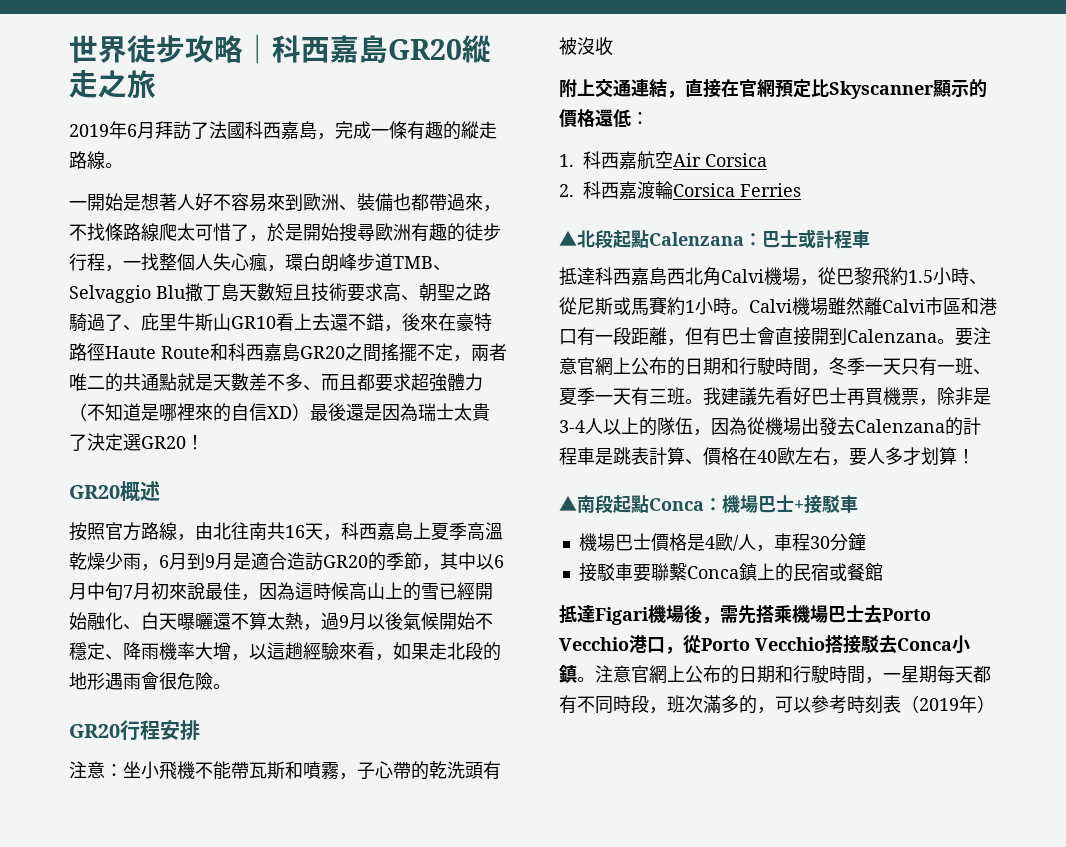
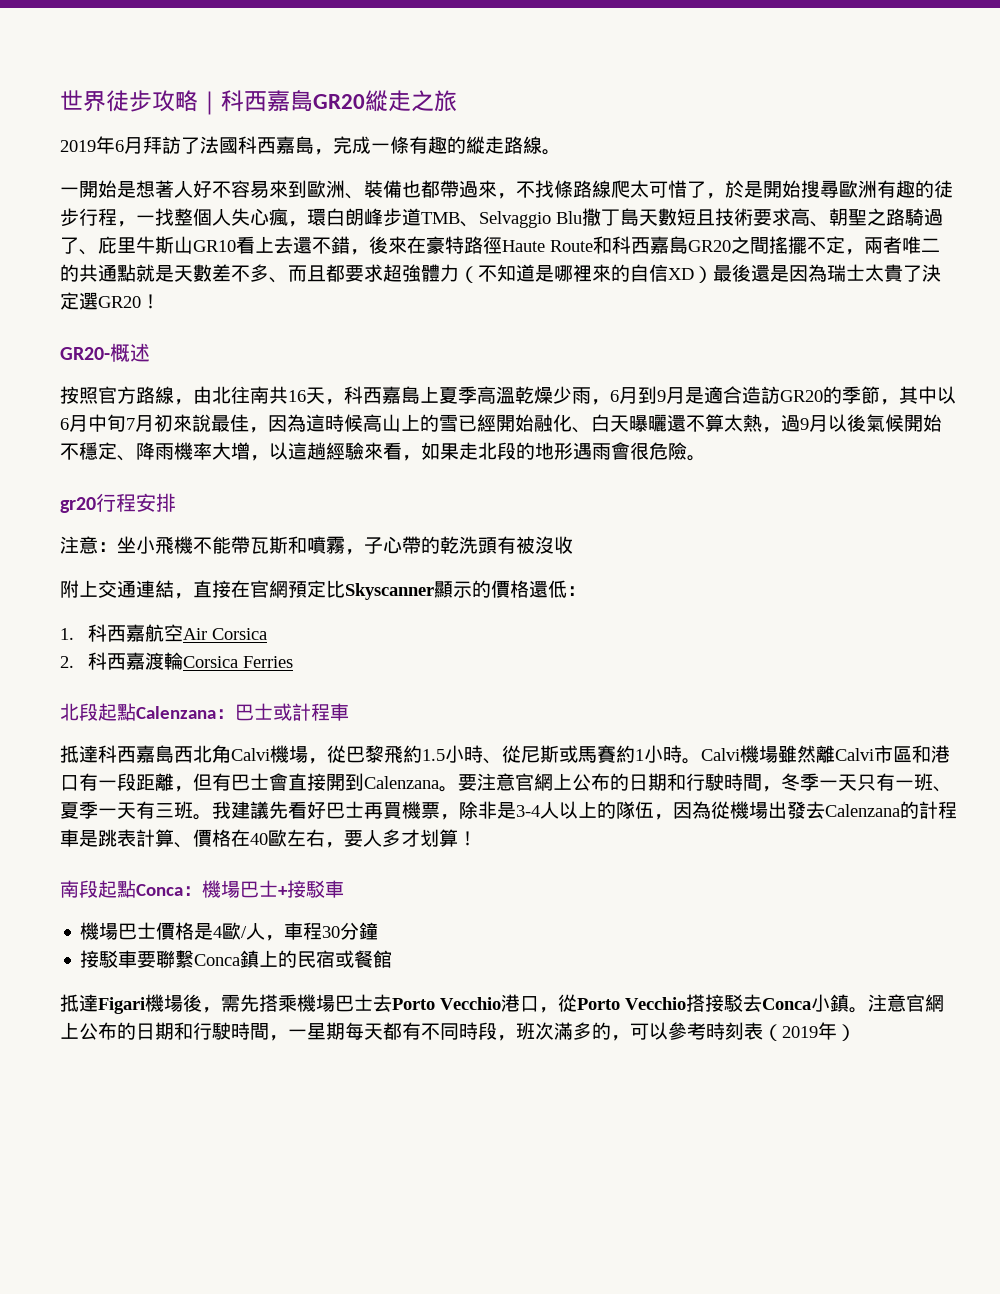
[69,485,120,499] GR20 -> [60,347,110,360] GR20-
[69,724,120,738] GR20 -> [60,497,96,513] gr20
[559,231,577,246] ▲ -> (294, 662) none
[559,496,577,511] ▲ -> (477, 838) none

